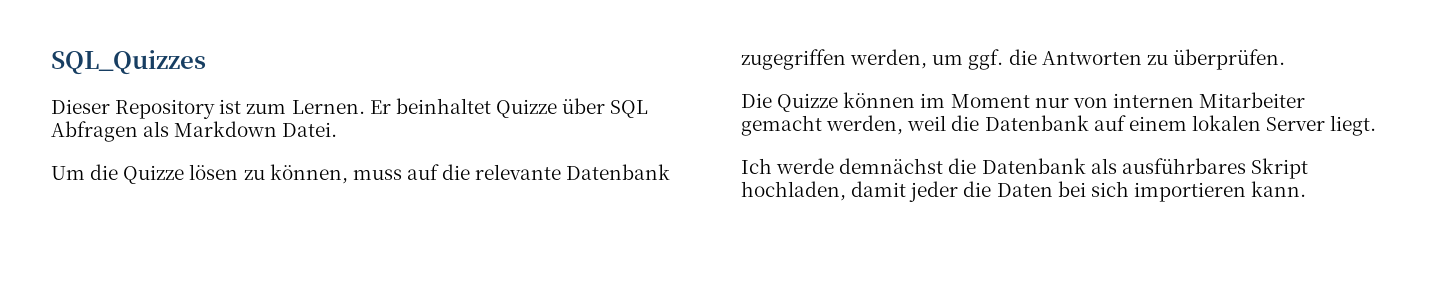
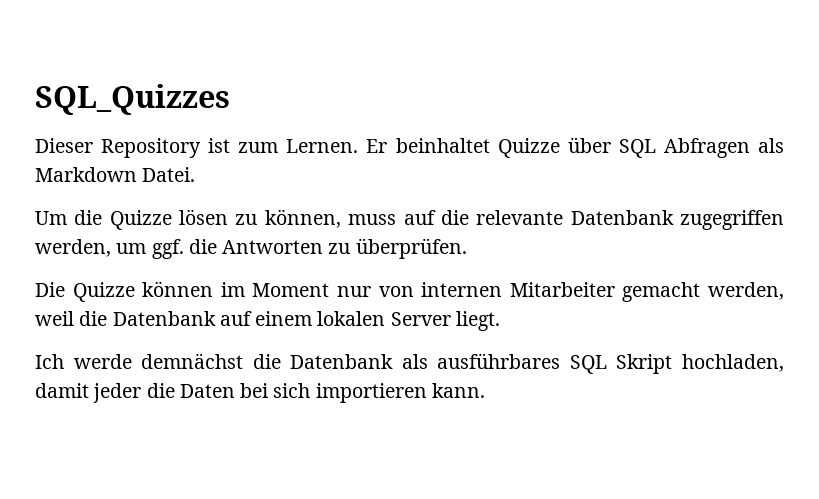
(1246, 166) none -> [569,355,607,374] SQL

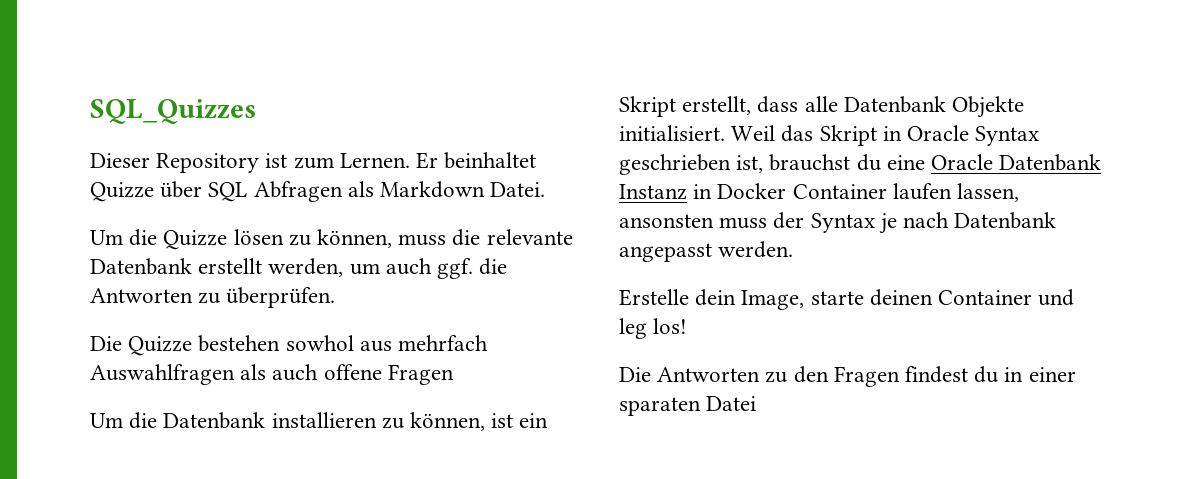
[403,210,436,225] auf -> (447, 240) none
[680,210,785,230] zugegriffen -> [198,258,263,274] erstellt
(147, 248) none -> [385,258,432,275] auch
[142,281,785,302] [35,311,500,331] [35,353,784,374] [35,383,485,403] können im Moment nur von internen Mitarbeiter gemacht werden, weil die Datenbank auf einem lokalen Server liegt. // Ich werde demnächst die Datenbank als ausführbares SQL Skript hochladen, damit jeder die Daten bei sich importieren kann. -> [198,335,489,352] [90,364,454,385] [90,412,549,431] [619,96,1025,118] [619,125,1040,146] [619,154,1102,175] [619,183,1020,202] [619,212,1057,234] [619,241,794,262] [619,289,1075,310] [619,318,688,339] [619,366,1076,387] [619,396,757,416] bestehen sowhol aus mehrfach Auswahlfragen als auch offene Fragen // Um die Datenbank installieren zu können, ist ein Skript erstellt, dass alle Datenbank Objekte initialisiert. Weil das Skript in Oracle Syntax geschrieben ist, brauchst du eine Oracle Datenbank Instanz in Docker Container laufen lassen, ansonsten muss der Syntax je nach Datenbank angepasst werden. // Erstelle dein Image, starte deinen Container und leg los! // Die Antworten zu den Fragen findest du in einer sparaten Datei

